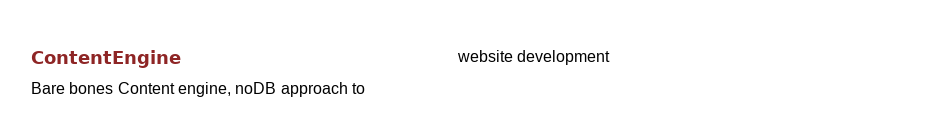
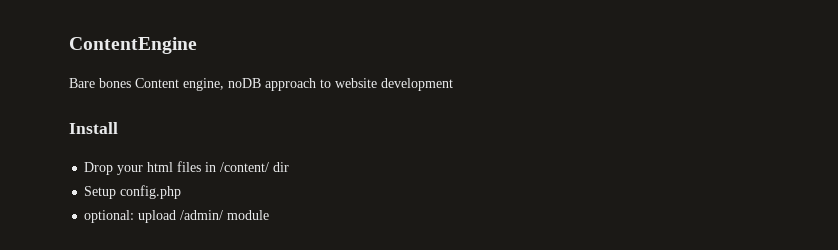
(611, 57) none -> [69,122,118,134] [84,161,290,175] [84,185,182,199] [84,210,270,223] // Install // Drop your html files in /content/ dir // Setup config.php // optional: upload /admin/ module

